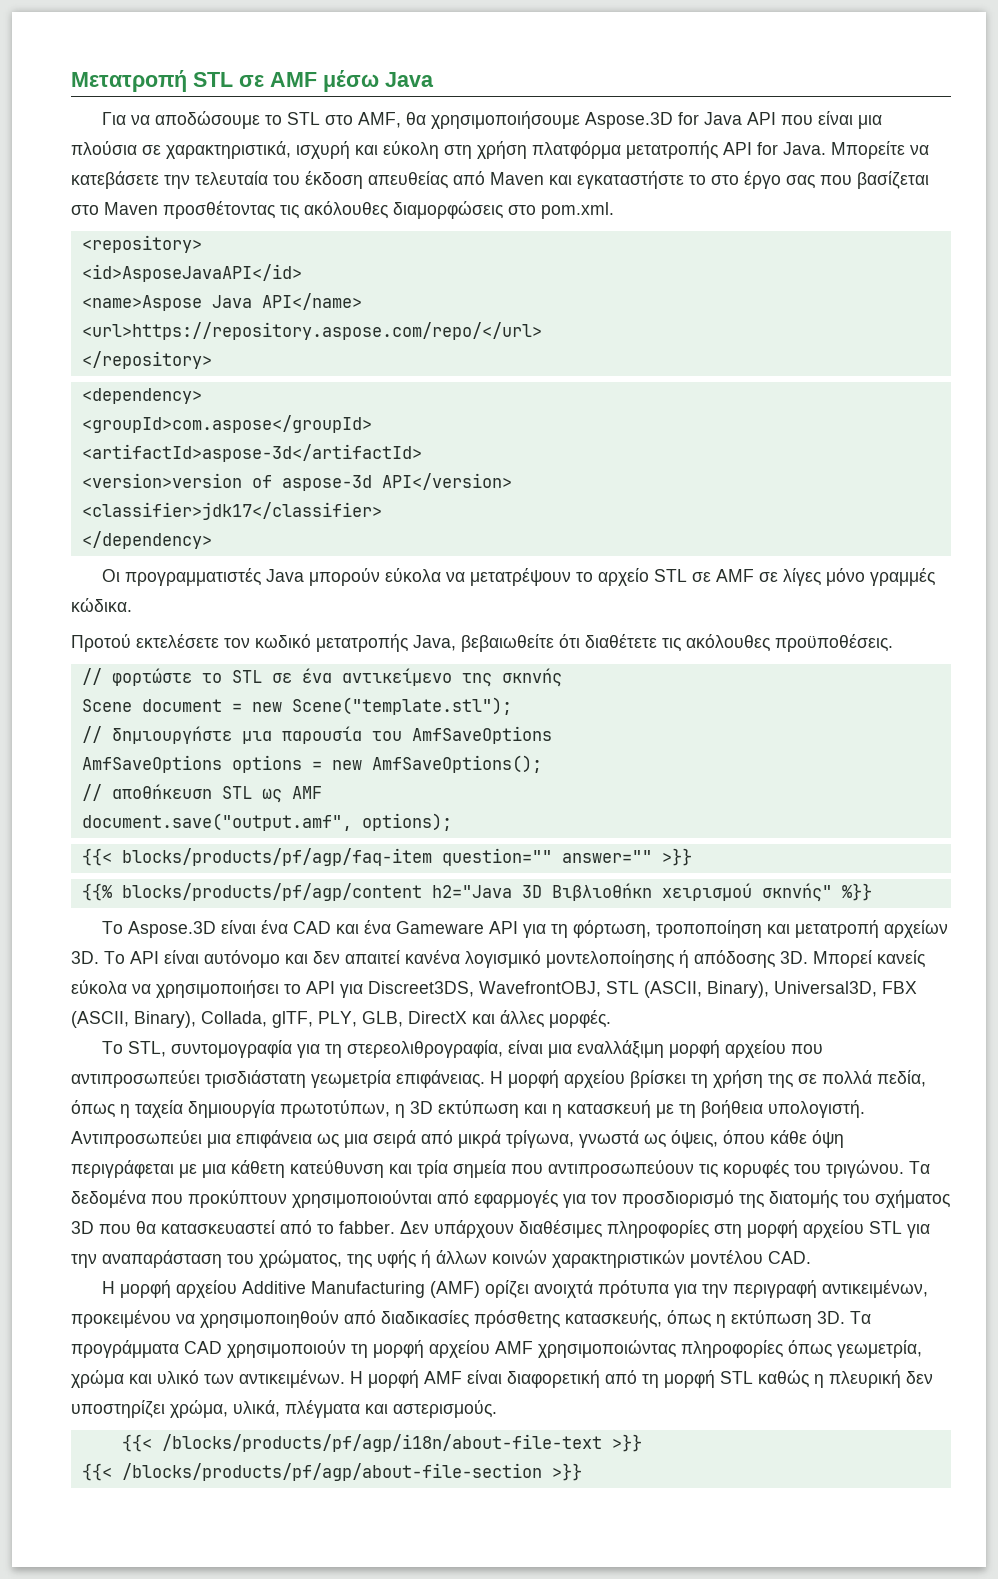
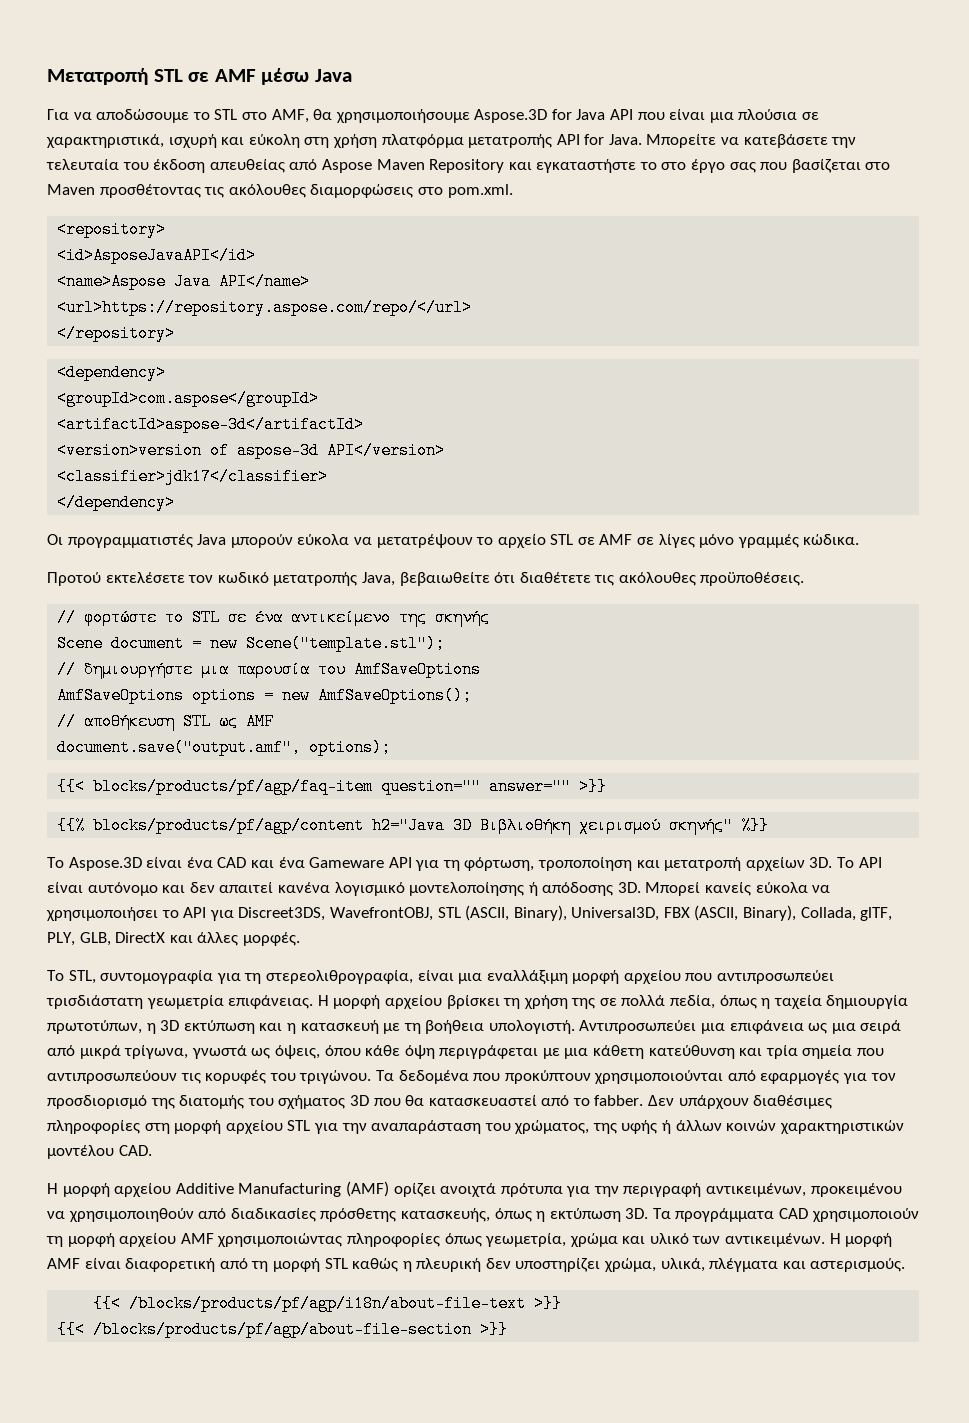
[490,172,544,185] Maven -> [321,159,505,173] Aspose Maven Repository

